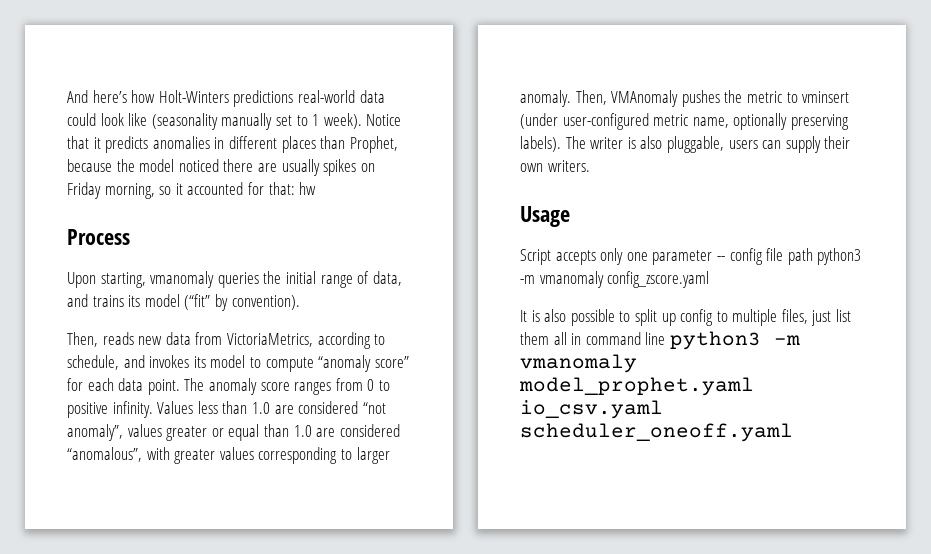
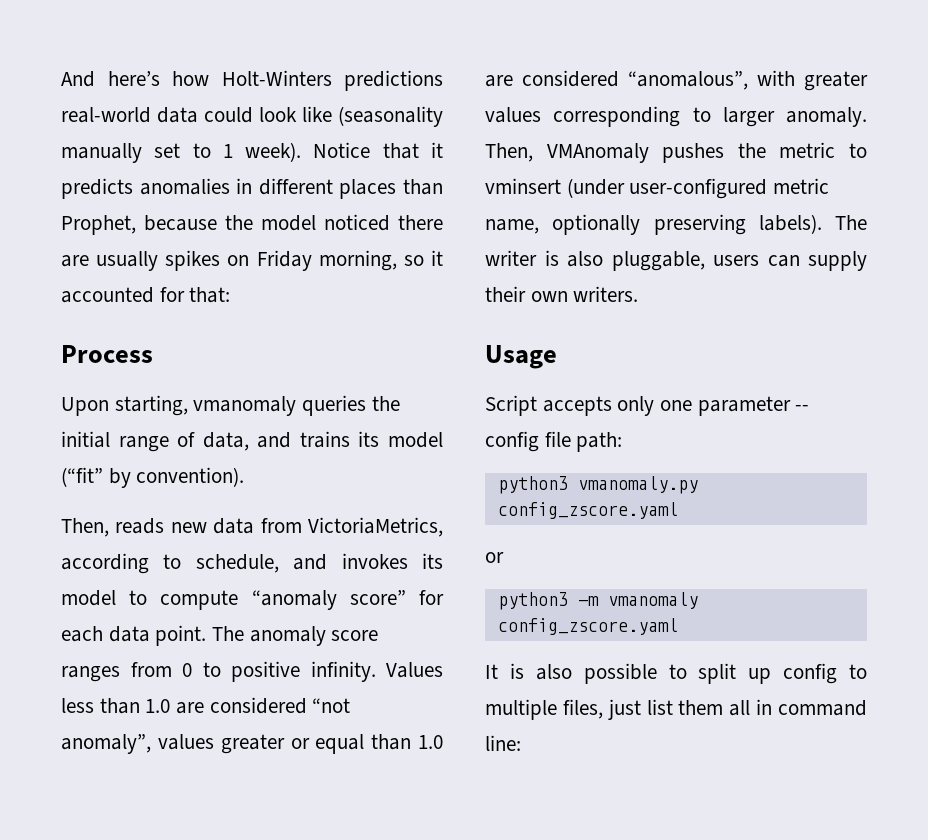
[299,182,317,195] hw -> (231, 295) none
[787,248,813,265] path -> [576,432,623,452] [497,476,698,494] [497,502,678,519] [485,552,504,563] path: // python3 vmanomaly.py config_zscore.yaml // or //
[645,331,800,350] [520,354,637,373] [519,377,754,396] [520,400,663,419] [520,423,793,442] line python3 -m vmanomaly model_prophet.yaml io_csv.yaml scheduler_oneoff.yaml -> [485,735,521,751] line:

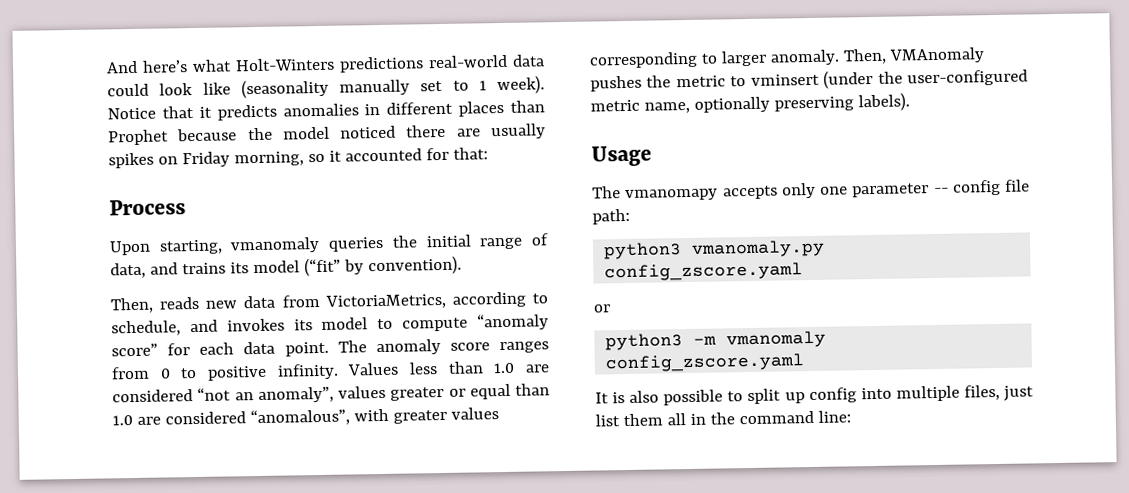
[172,71,209,86] how -> [192,59,232,73] what
[61,215,136,235] Prophet, -> [108,129,169,146] Prophet
(351, 705) none -> [234,392,254,401] an
(625, 188) none -> [877,71,903,84] the
[835,215,867,230] [485,250,867,271] [485,286,639,302] The writer is also pluggable, users can supply their own writers. -> (910, 102) none
[485,395,537,416] Script -> [592,186,719,202] The vmanomapy
[849,664,867,679] to -> [860,387,892,400] into
(773, 707) none -> [709,412,735,425] the

